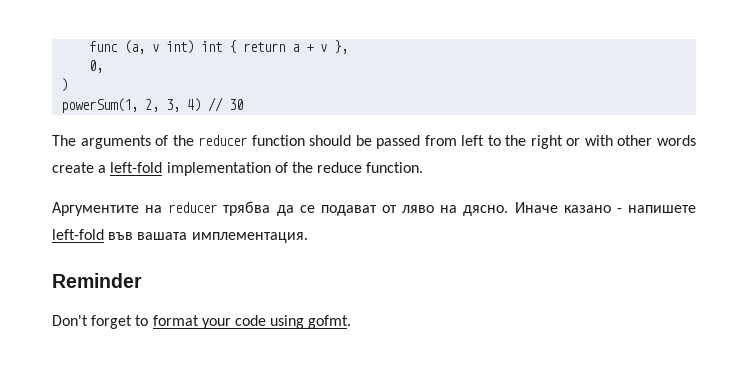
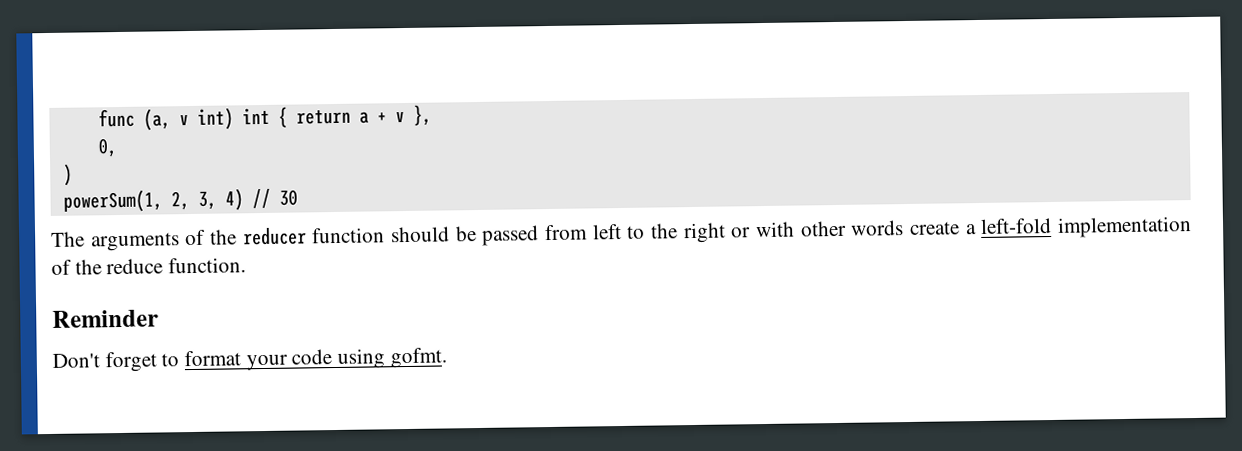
[52,201,696,216] [52,229,308,243] // Аргументите на reducer трябва да се подават от ляво на дясно. Иначе казано - напишете left-fold във вашата имплементация. -> (247, 265) none

